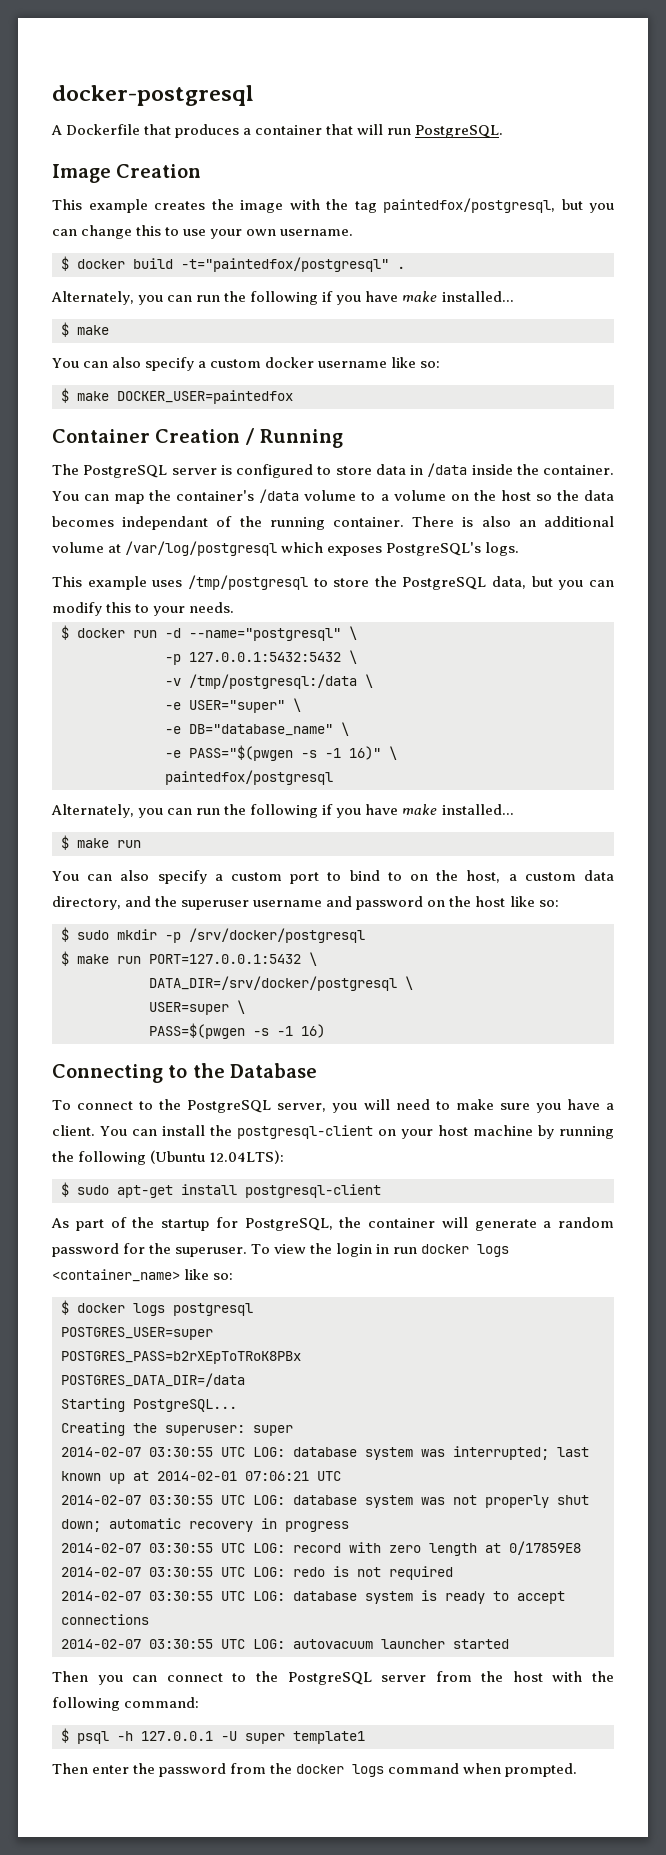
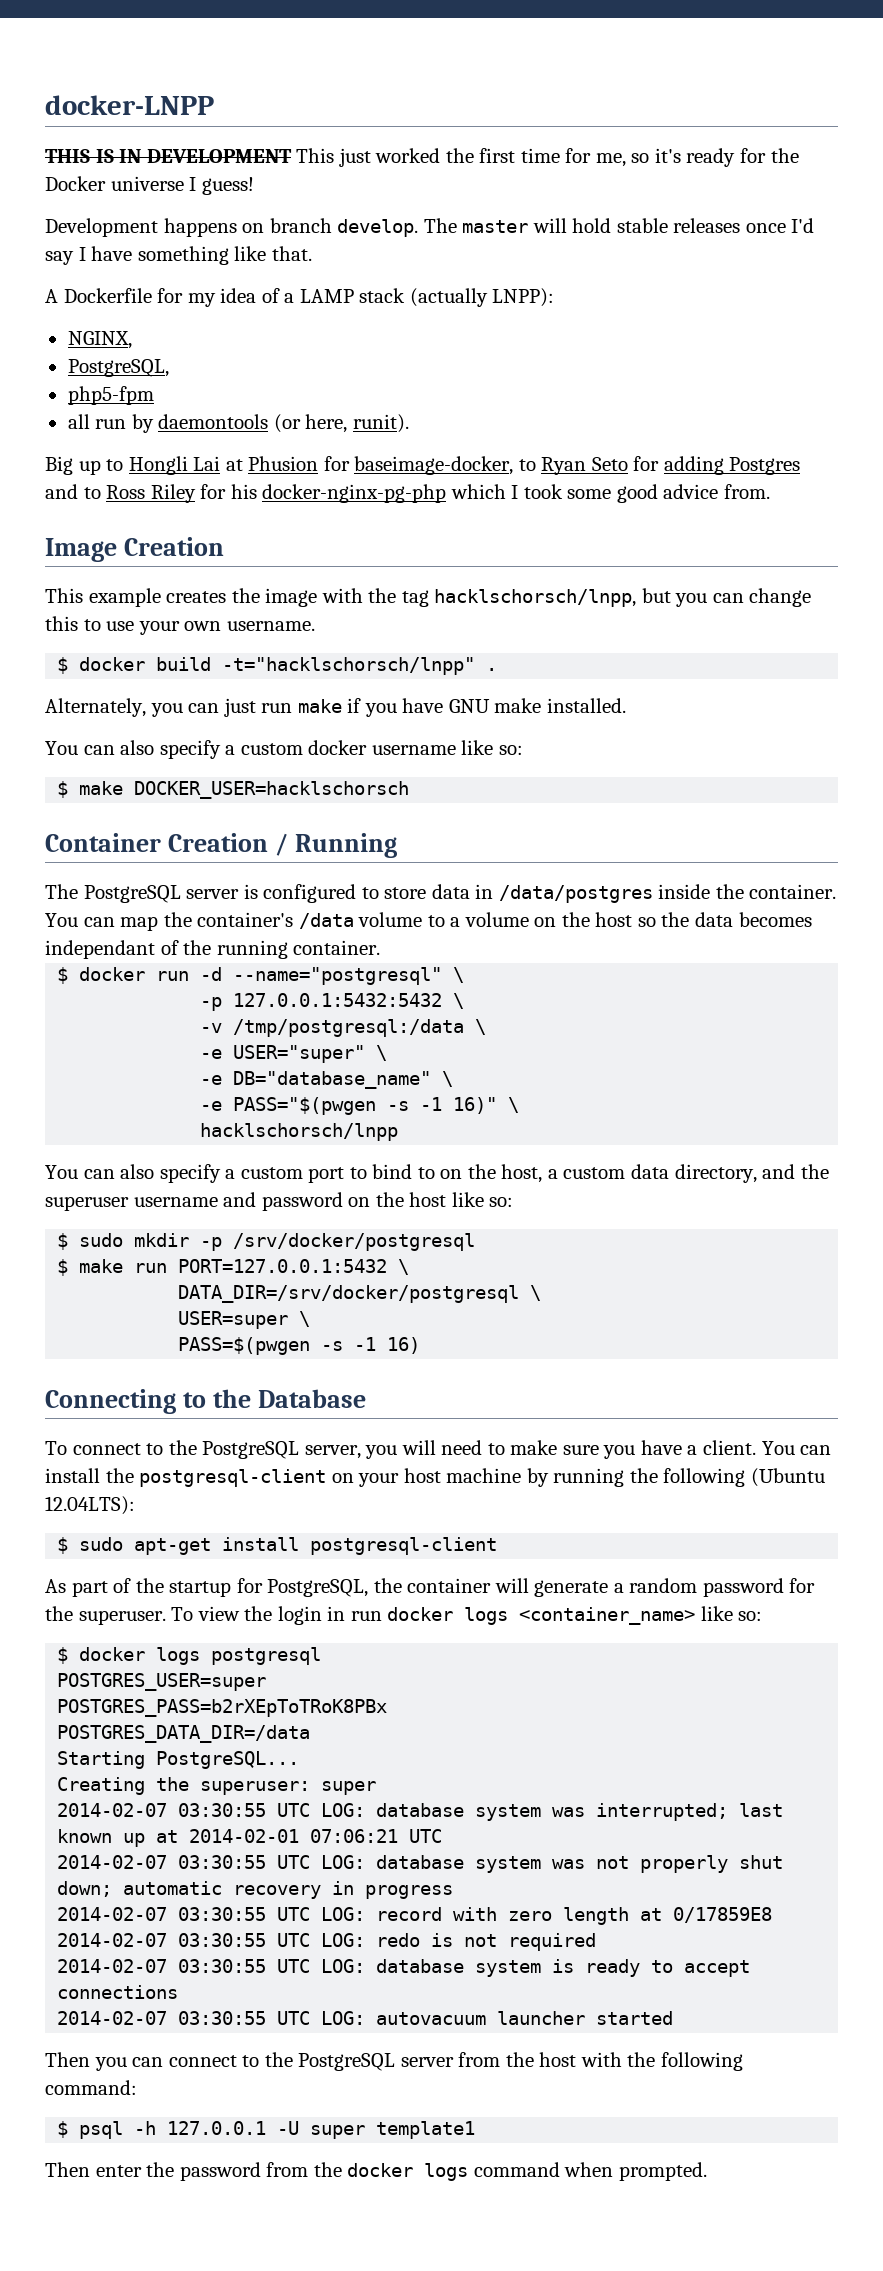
[52,85,254,106] [51,124,504,138] docker-postgresql // A Dockerfile that produces a container that will run PostgreSQL. -> [45,95,214,115] [45,148,799,167] [45,176,254,195] [45,218,815,237] [45,246,312,265] [45,288,555,307] [67,331,132,349] [67,359,169,377] [67,386,154,405] [67,414,409,433] [45,456,801,475] [45,484,770,503] docker-LNPP // THIS IS IN DEVELOPMENT This just worked the first time for me, so it's ready for the Docker universe I guess! // Development happens on branch develop. The master will hold stable releases once I'd say I have something like that. // A Dockerfile for my idea of a LAMP stack (actually LNPP): // NGINX, // PostgreSQL, // php5-fpm // all run by daemontools (or here, runit). // Big up to Hongli Lai at Phusion for baseimage-docker, to Ryan Seto for adding Postgres and to Ross Riley for his docker-nginx-pg-php which I took some good advice from.
[383,198,555,213] paintedfox/postgresql, -> [434,589,637,607] hacklschorsch/lnpp,
[181,257,389,272] -t="paintedfox/postgresql" -> [222,657,476,675] -t="hacklschorsch/lnpp"
[196,291,514,305] [61,322,109,337] run the following if you have make installed... // $ make -> [223,698,626,717] just run make if you have GNU make installed.
[117,390,293,404] DOCKER_USER=paintedfox -> [134,781,410,799] DOCKER_USER=hacklschorsch
[427,463,468,477] /data -> [498,885,653,903] /data/postgres
[412,516,614,527] [52,541,520,556] [52,575,614,590] [52,602,235,616] There is also an additional volume at /var/log/postgresql which exposes PostgreSQL's logs. // This example uses /tmp/postgresql to store the PostgreSQL data, but you can modify this to your needs. -> (381, 947) none
[165,770,333,785] [51,804,514,818] [61,835,141,850] paintedfox/postgresql // Alternately, you can run the following if you have make installed... // $ make run -> [200,1123,399,1141] hacklschorsch/lnpp

